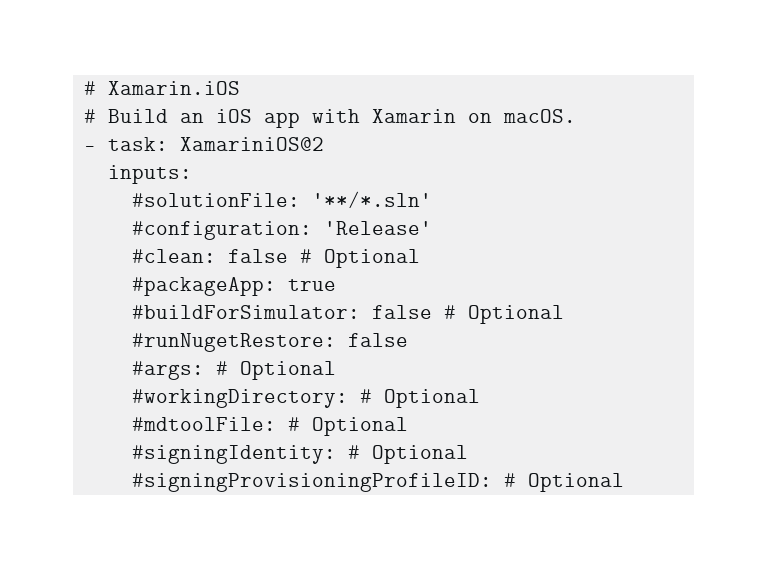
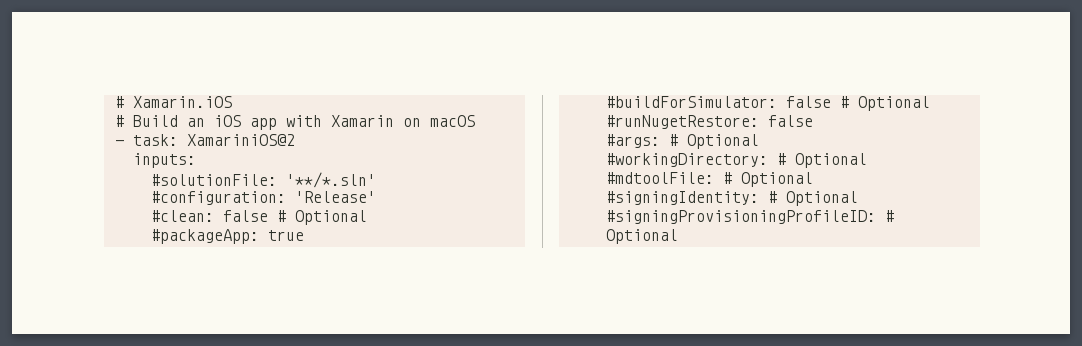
[503,109,577,123] macOS. -> [429,115,475,127] macOS

